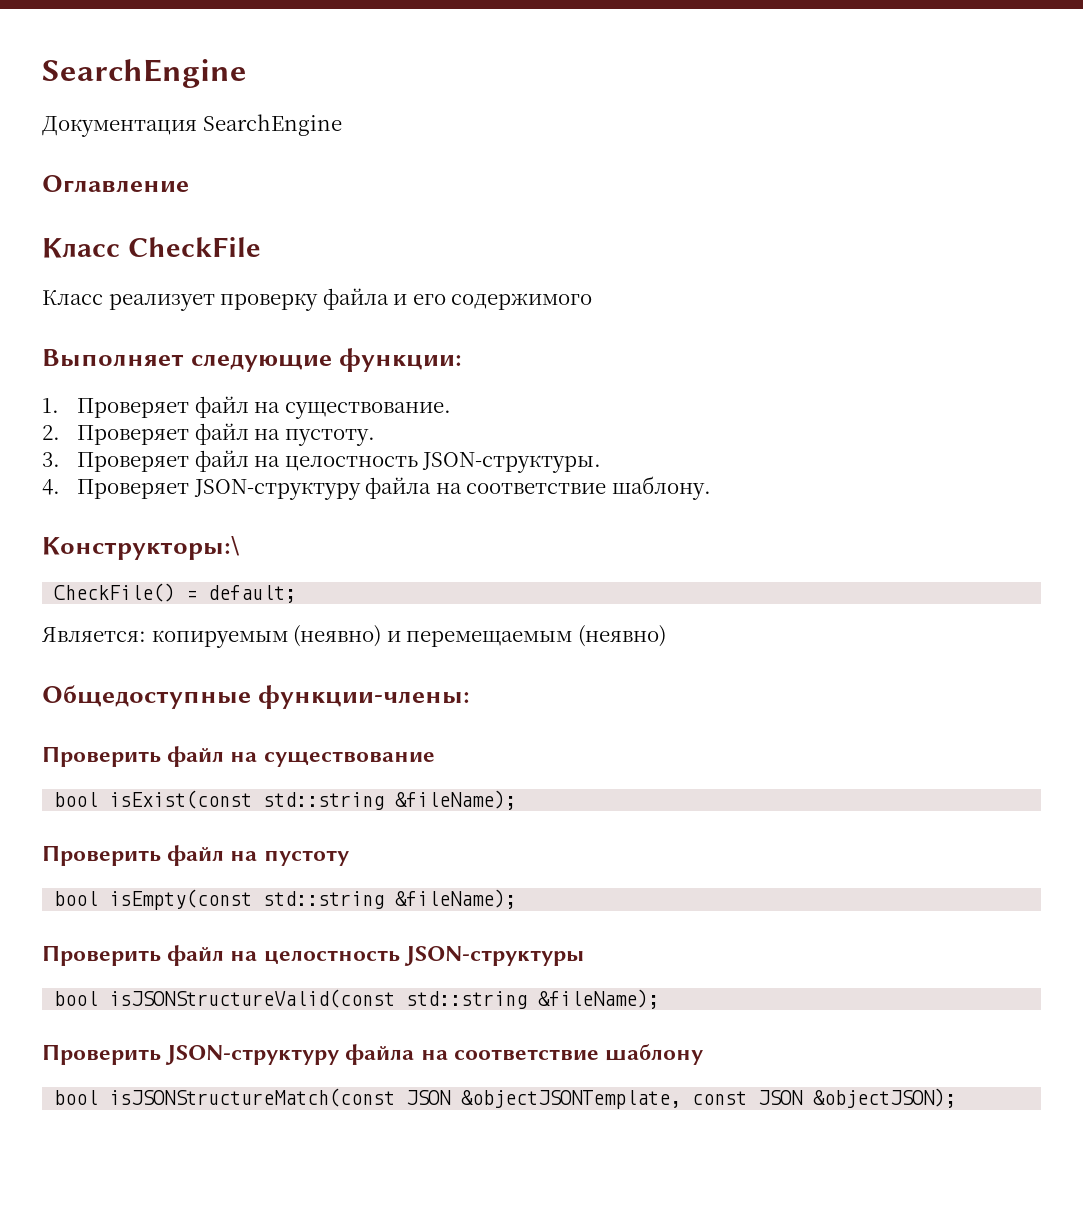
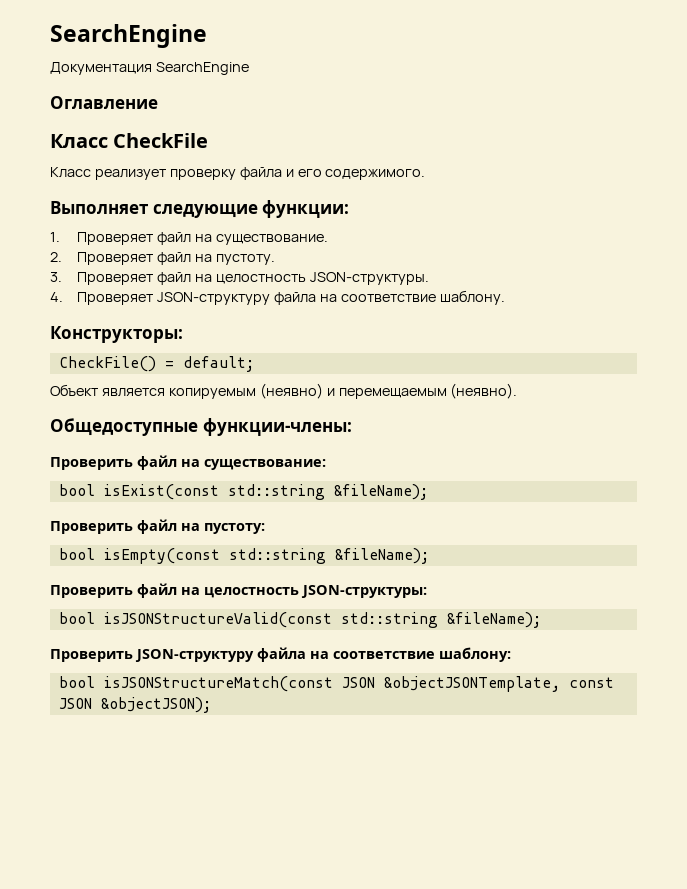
[451,293,593,310] содержимого -> [325,169,426,180] содержимого.
[42,536,240,560] Конструкторы:\ -> [50,326,183,343] Конструкторы:
[42,627,146,642] Является: -> [50,384,165,397] Объект является
[577,625,666,647] (неявно) -> [450,383,518,399] (неявно).
[263,751,435,767] существование -> [204,459,326,470] существование:
[263,850,349,866] пустоту -> [204,523,265,534] пустоту:
[403,946,584,966] JSON-структуры -> [301,585,427,598] JSON-структуры:
[605,1044,704,1065] шаблону -> [439,647,511,662] шаблону:

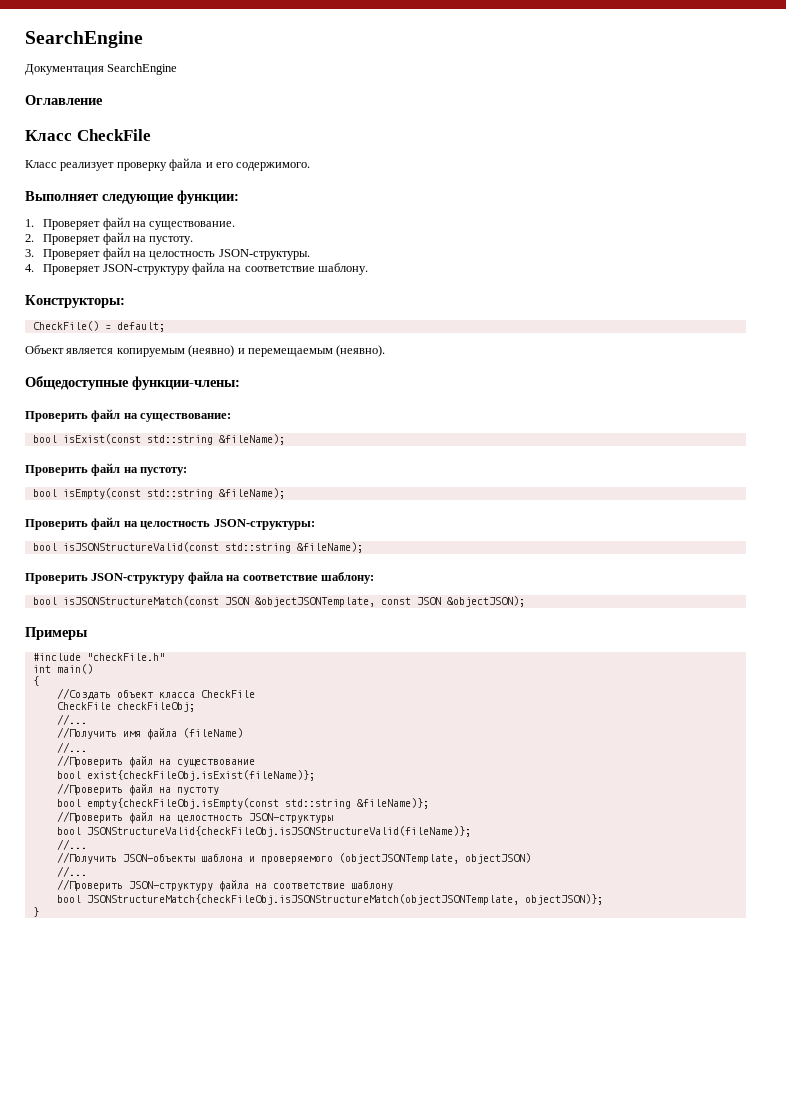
(211, 705) none -> [25,627,87,640] [32,653,165,661] [32,664,93,674] [32,676,39,686] [56,688,255,700] [56,702,195,712] [56,714,87,725] [56,727,243,740] [56,742,87,753] [56,755,255,768] [56,770,315,781] [56,783,219,796] [56,798,429,809] [56,811,333,824] [56,826,471,837] [56,839,87,850] [56,852,531,864] [56,866,87,877] [56,879,393,892] [56,894,603,905] [32,907,39,917] // Примеры // #include "checkFile.h" // int main() // { // //Создать объект класса CheckFile // CheckFile checkFileObj; // //... // //Получить имя файла (fileName) // //... // //Проверить файл на существование // bool exist{checkFileObj.isExist(fileName)}; // //Проверить файл на пустоту // bool empty{checkFileObj.isEmpty(const std::string &fileName)}; // //Проверить файл на целостность JSON-структуры // bool JSONStructureValid{checkFileObj.isJSONStructureValid(fileName)}; // //... // //Получить JSON-объекты шаблона и проверяемого (objectJSONTemplate, objectJSON) // //... // //Проверить JSON-структуру файла на соответствие шаблону // bool JSONStructureMatch{checkFileObj.isJSONStructureMatch(objectJSONTemplate, objectJSON)}; // }

